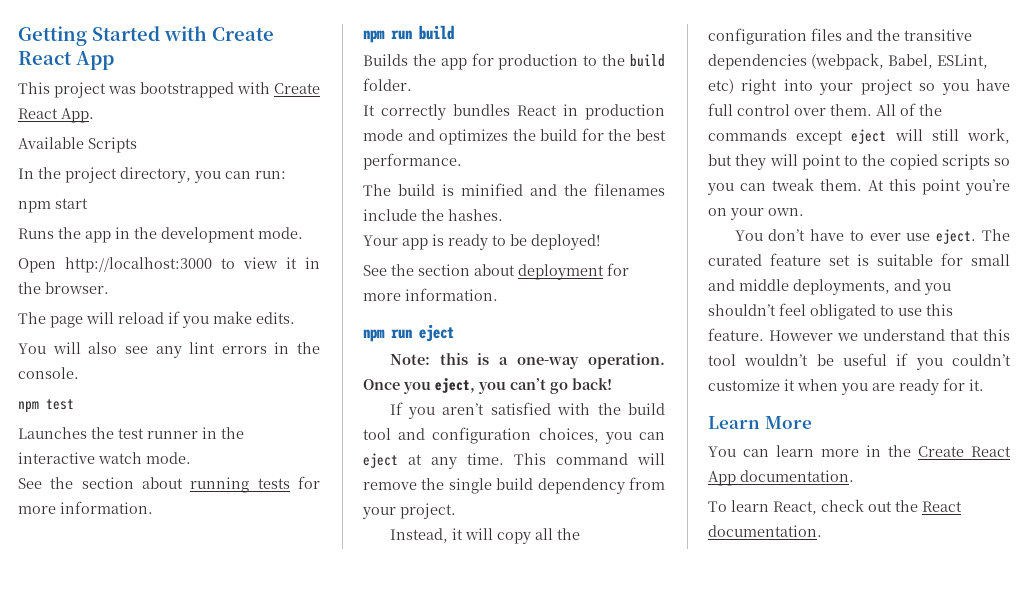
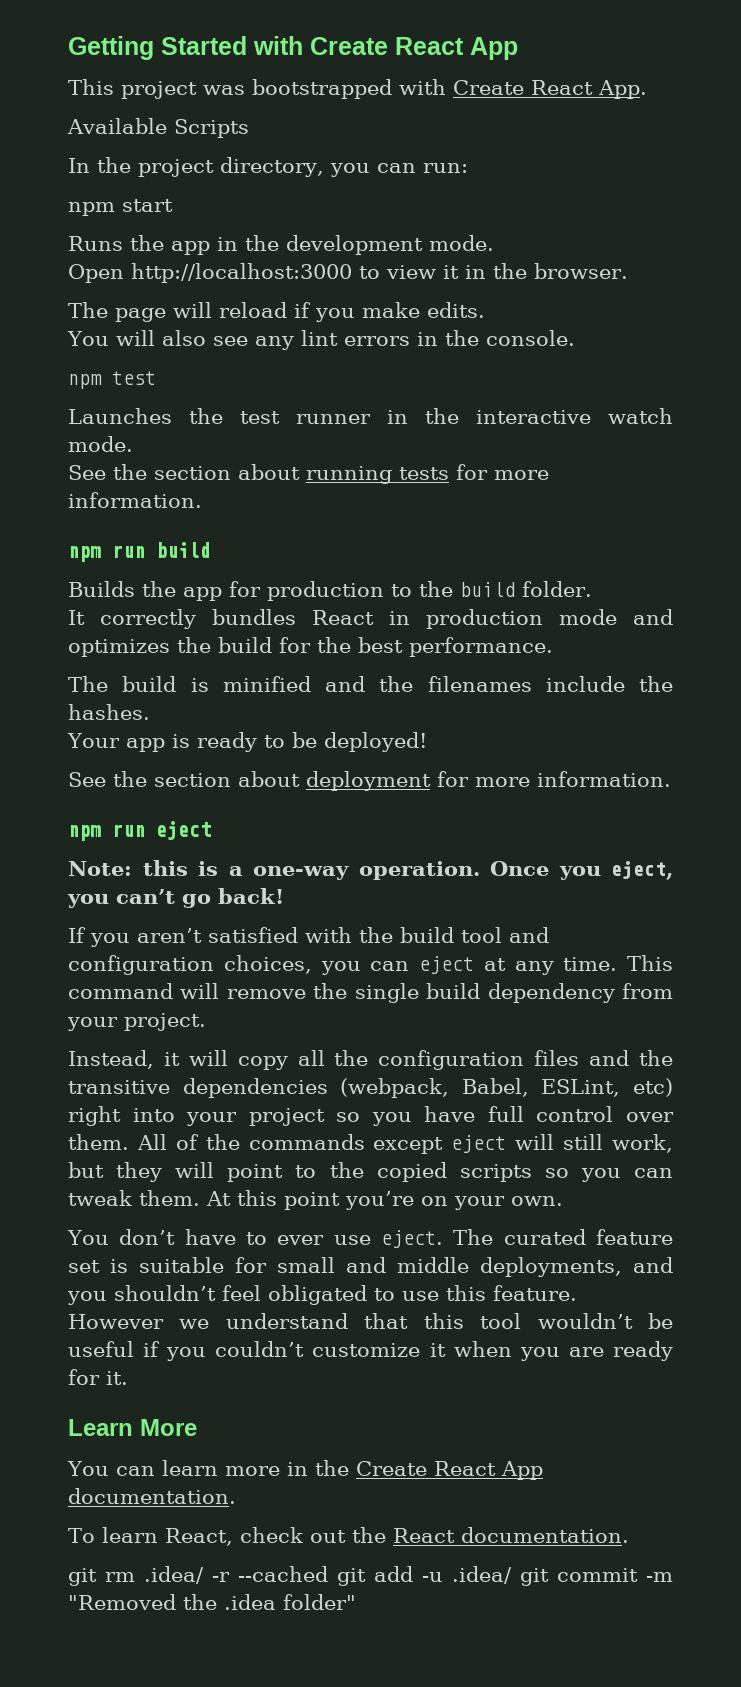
(822, 531) none -> [68,1566,673,1586] [68,1594,356,1610] // git rm .idea/ -r --cached git add -u .idea/ git commit -m "Removed the .idea folder"

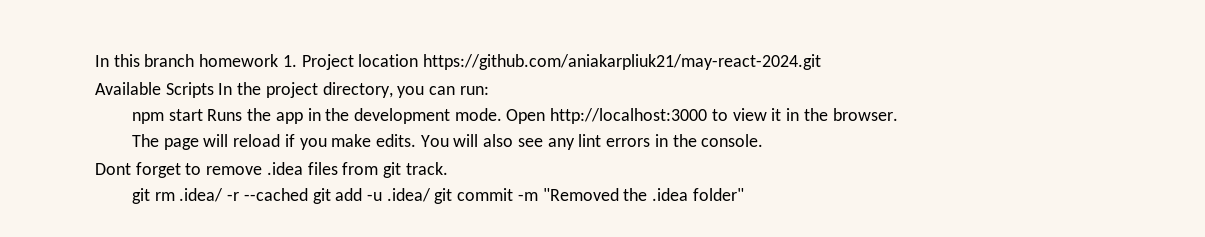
[68,36,518,60] [68,79,647,99] Getting Started with Create React App // This project was bootstrapped with Create React App. -> [95,54,822,70] In this branch homework 1. Project location https://github.com/aniakarpliuk21/may-react-2024.git
(249, 128) // -> (214, 90) none
(173, 205) // -> (203, 115) none
(494, 243) // -> (502, 114) none
(485, 310) // -> (417, 140) none
[68,371,156,389] [68,408,673,424] [68,436,133,452] [68,464,549,484] [68,492,202,508] [68,542,211,562] [68,581,592,601] [68,609,673,629] [68,637,553,657] [68,676,673,692] [68,704,150,720] [67,732,427,752] [68,771,671,791] [68,821,211,841] [68,860,673,880] [67,888,284,908] [68,927,549,947] [68,955,673,975] [68,983,674,1003] [67,1013,206,1031] [68,1050,674,1070] [68,1078,674,1098] [68,1106,674,1126] [68,1134,674,1154] [68,1162,674,1182] [68,1190,563,1210] [67,1229,674,1248] [68,1257,673,1277] [67,1285,577,1305] [68,1313,674,1329] [68,1341,673,1361] [68,1369,128,1385] [68,1419,197,1436] [67,1460,543,1480] [68,1488,236,1504] [68,1527,629,1546] npm test // Launches the test runner in the interactive watch mode. // See the section about running tests for more information. // npm run build // Builds the app for production to the build folder. // It correctly bundles React in production mode and optimizes the build for the best performance. // The build is minified and the filenames include the hashes. // Your app is ready to be deployed! // See the section about deployment for more information. // npm run eject // Note: this is a one-way operation. Once you eject, you can’t go back! // If you aren’t satisfied with the build tool and configuration choices, you can eject at any time. This command will remove the single build dependency from your project. // Instead, it will copy all the configuration files and the transitive dependencies (webpack, Babel, ESLint, etc) right into your project so you have full control over them. All of the commands except eject will still work, but they will point to the copied scripts so you can tweak them. At this point you’re on your own. // You don’t have to ever use eject. The curated feature set is suitable for small and middle deployments, and you shouldn’t feel obligated to use this feature. However we understand that this tool wouldn’t be useful if you couldn’t customize it when you are ready for it. // Learn More // You can learn more in the Create React App documentation. // To learn React, check out the React documentation. -> [95,162,448,178] Dont forget to remove .idea files from git track.

